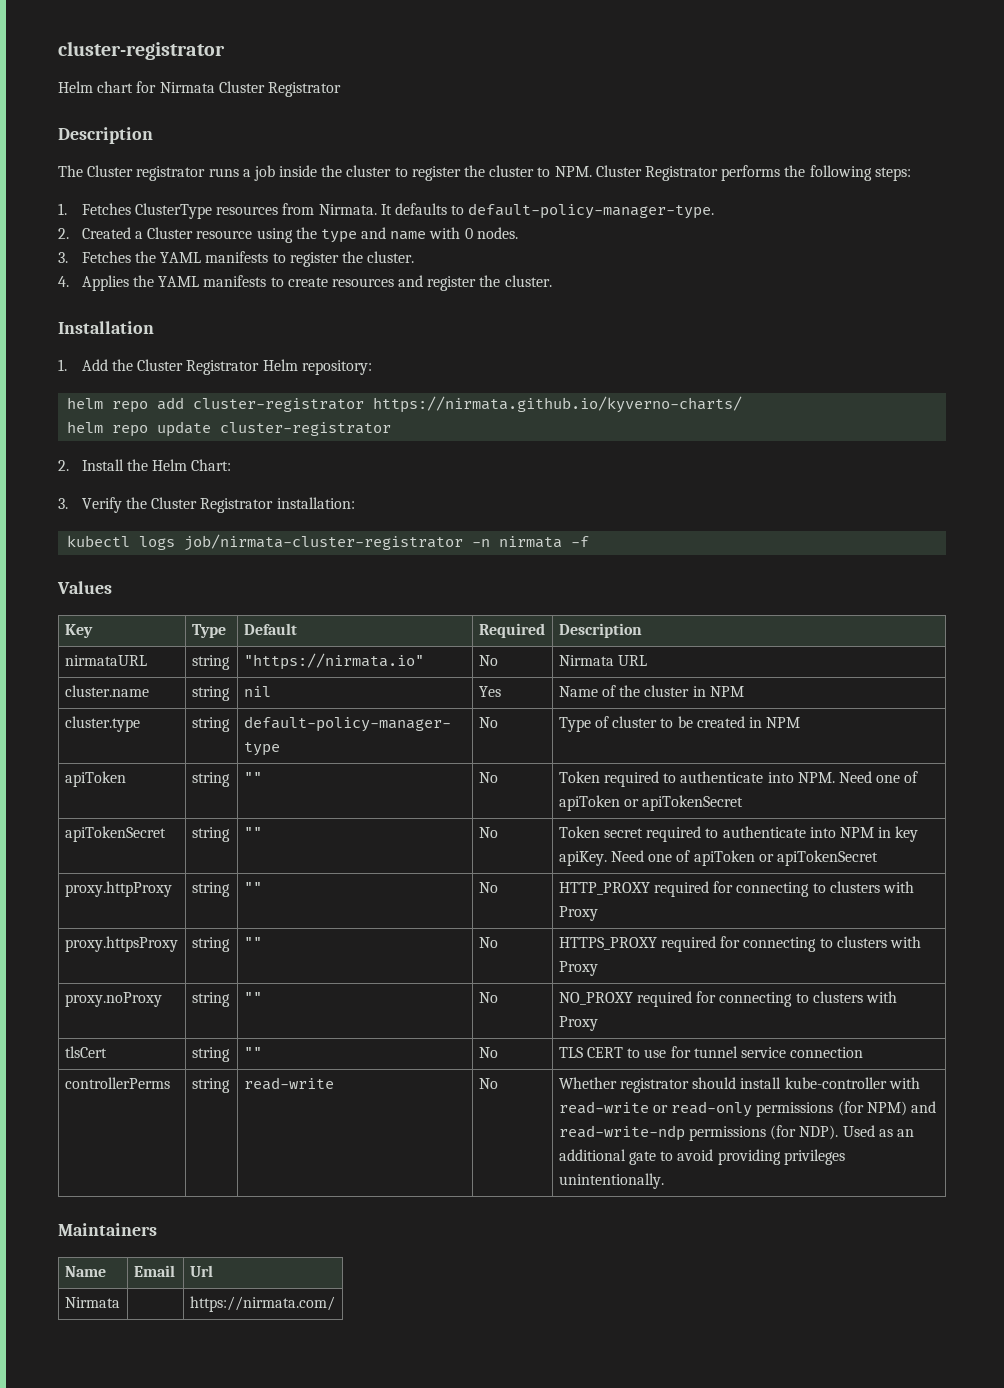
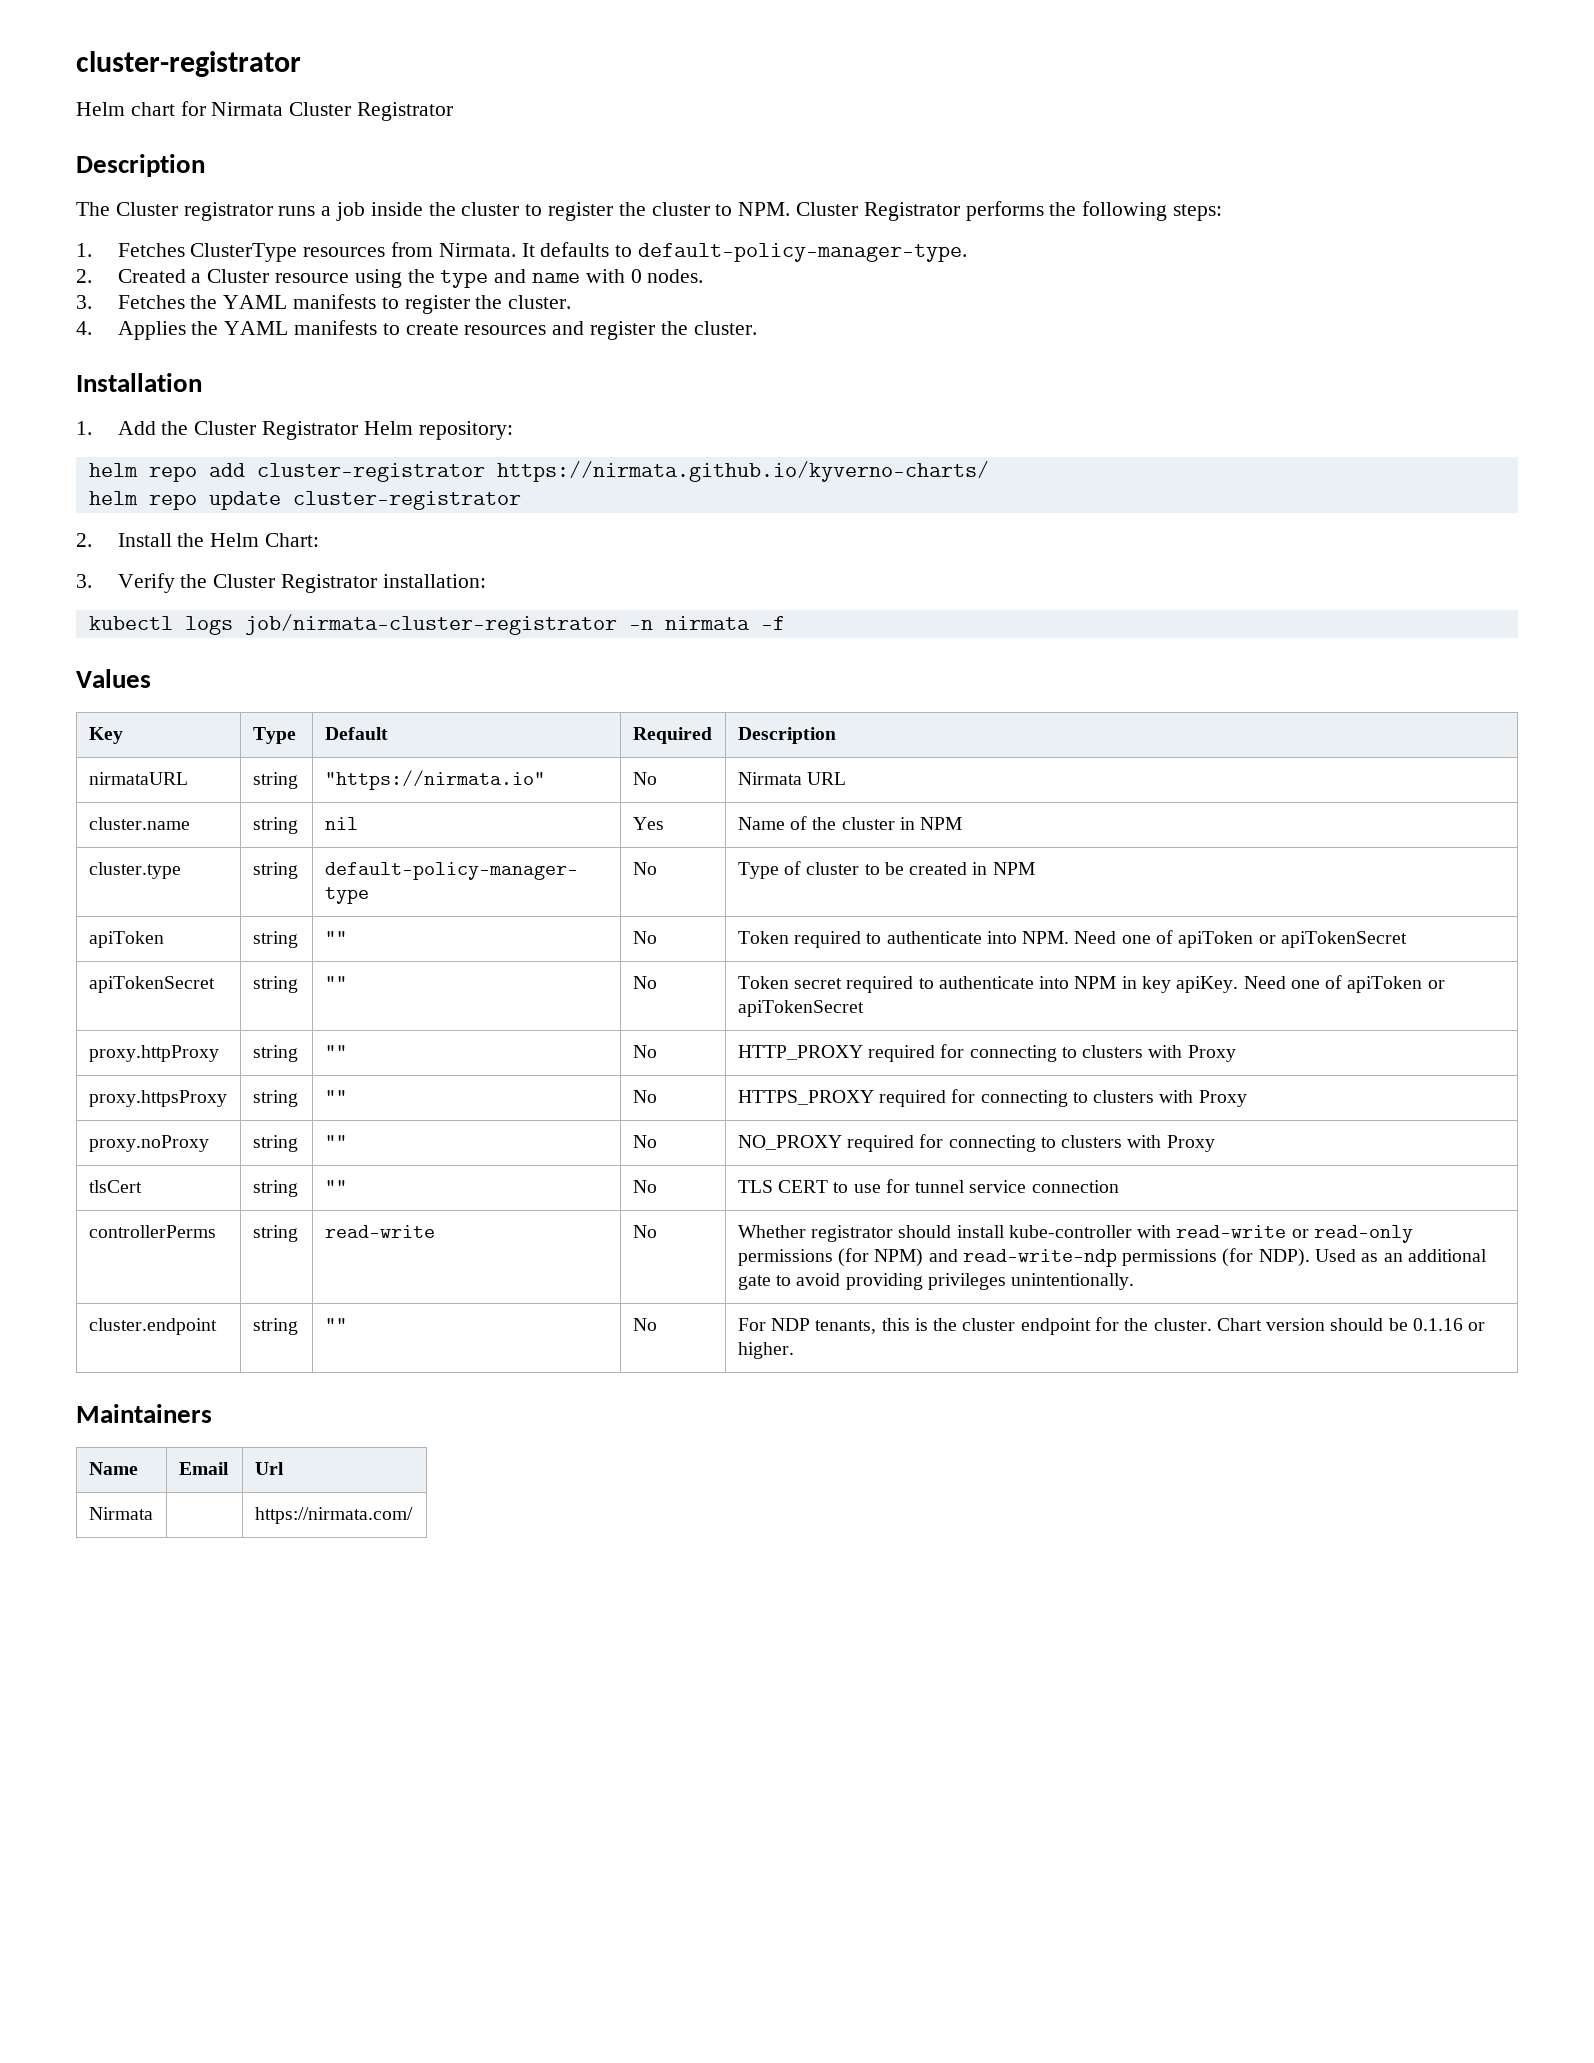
(664, 1181) none -> [88,1318,217,1335] [252,1318,298,1335] [324,1318,347,1331] [632,1318,657,1331] [737,1317,1486,1335] [737,1342,794,1359] // cluster.endpoint | string | "" | No | For NDP tenants, this is the cluster endpoint for the cluster. Chart version should be 0.1.16 or higher.

